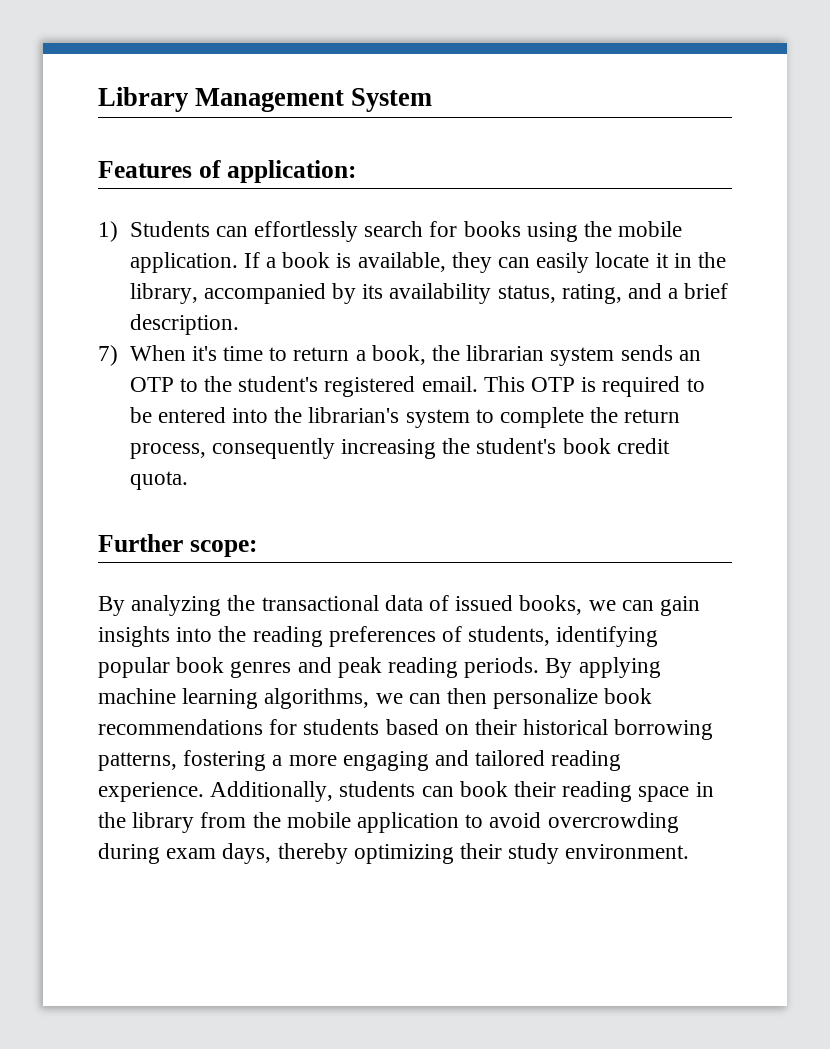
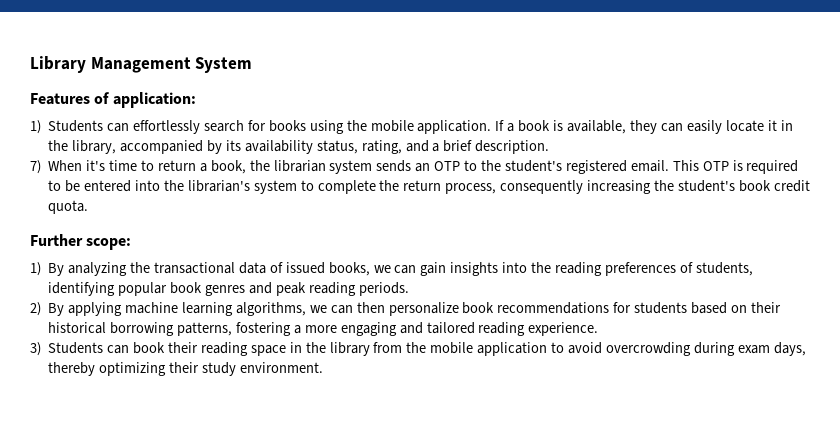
(257, 548) none -> [30,262,41,276] 1)
(540, 667) none -> [30,302,41,316] // 2)
[210,781,416,802] Additionally, students -> [30,342,104,356] // 3) Students

